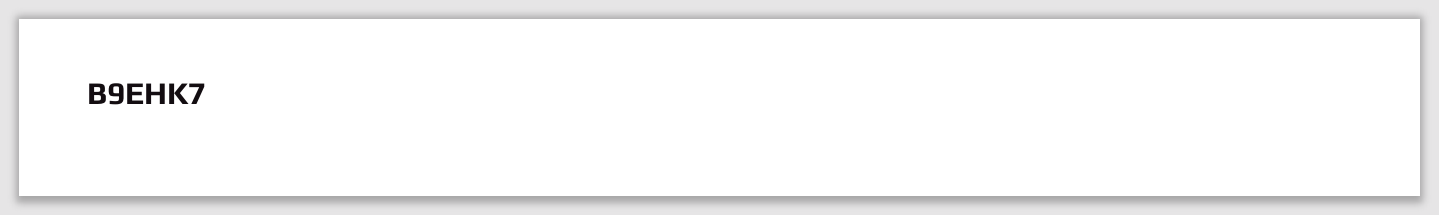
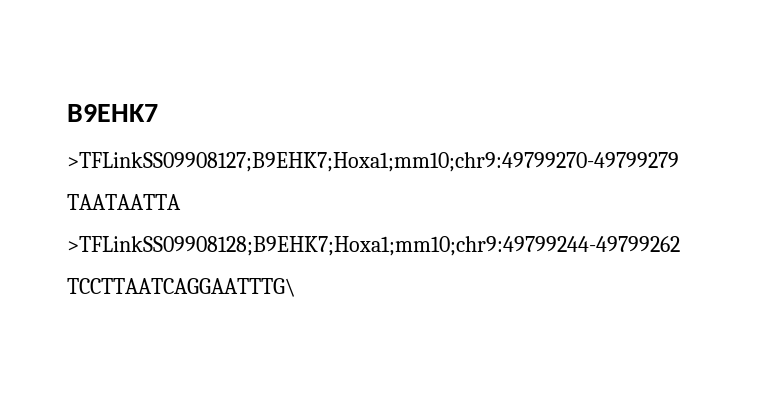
(206, 94) none -> [67,152,679,172] [67,194,181,210] [67,236,680,256] [67,278,296,297] // >TFLinkSS09908127;B9EHK7;Hoxa1;mm10;chr9:49799270-49799279 // TAATAATTA // >TFLinkSS09908128;B9EHK7;Hoxa1;mm10;chr9:49799244-49799262 // TCCTTAATCAGGAATTTG\

